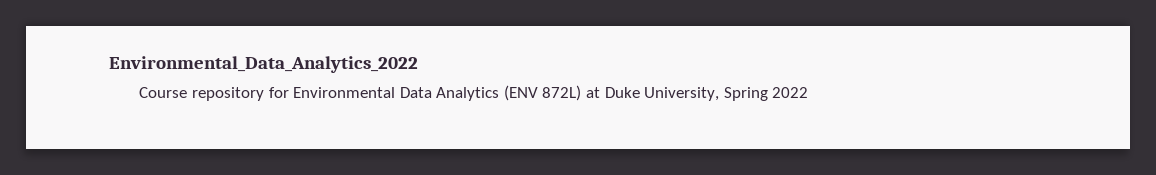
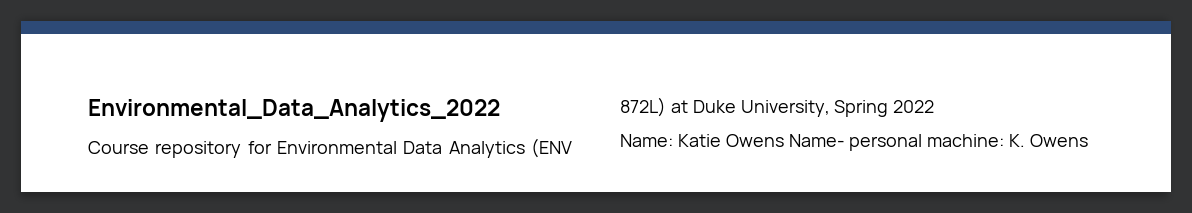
(809, 92) none -> [620,134,1089,151] // Name: Katie Owens Name- personal machine: K. Owens

